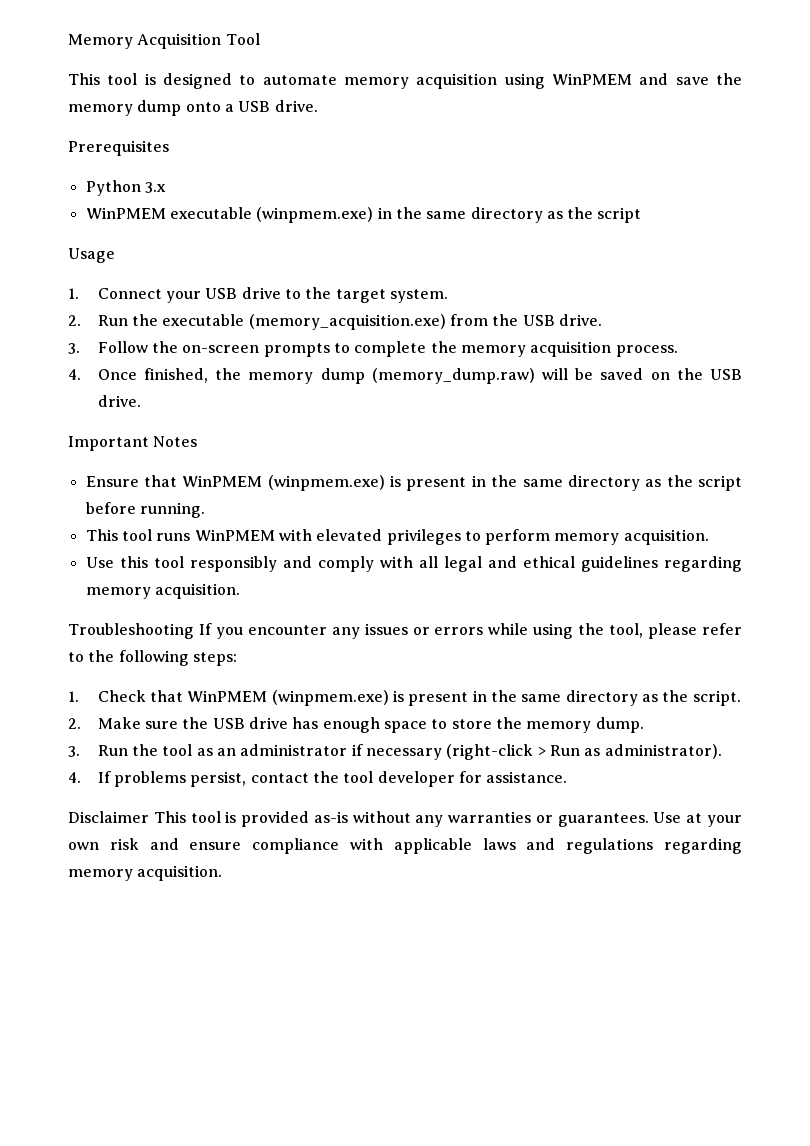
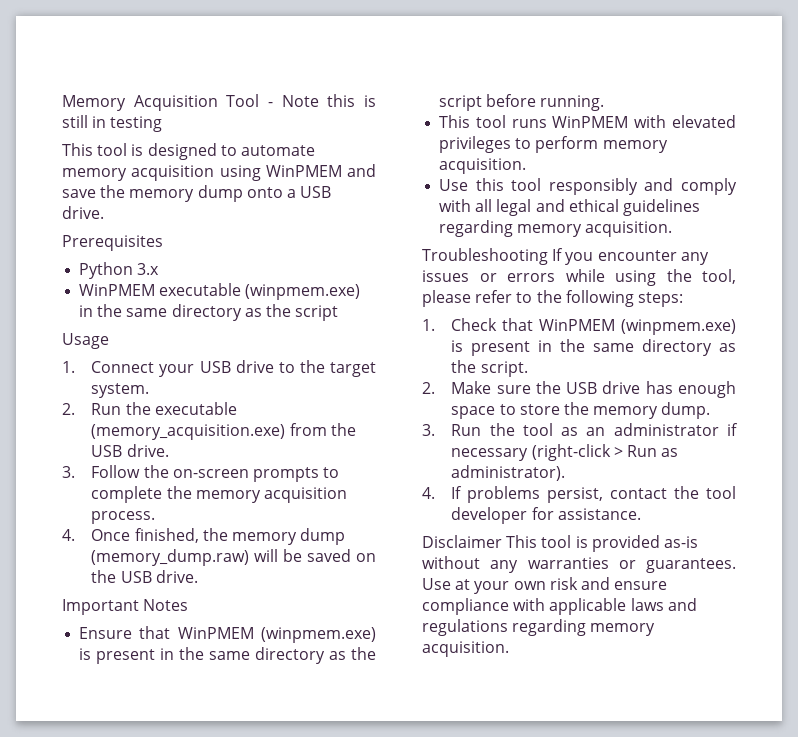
(260, 39) none -> [267,94,376,107] [62,115,163,132] - Note this is still in testing

